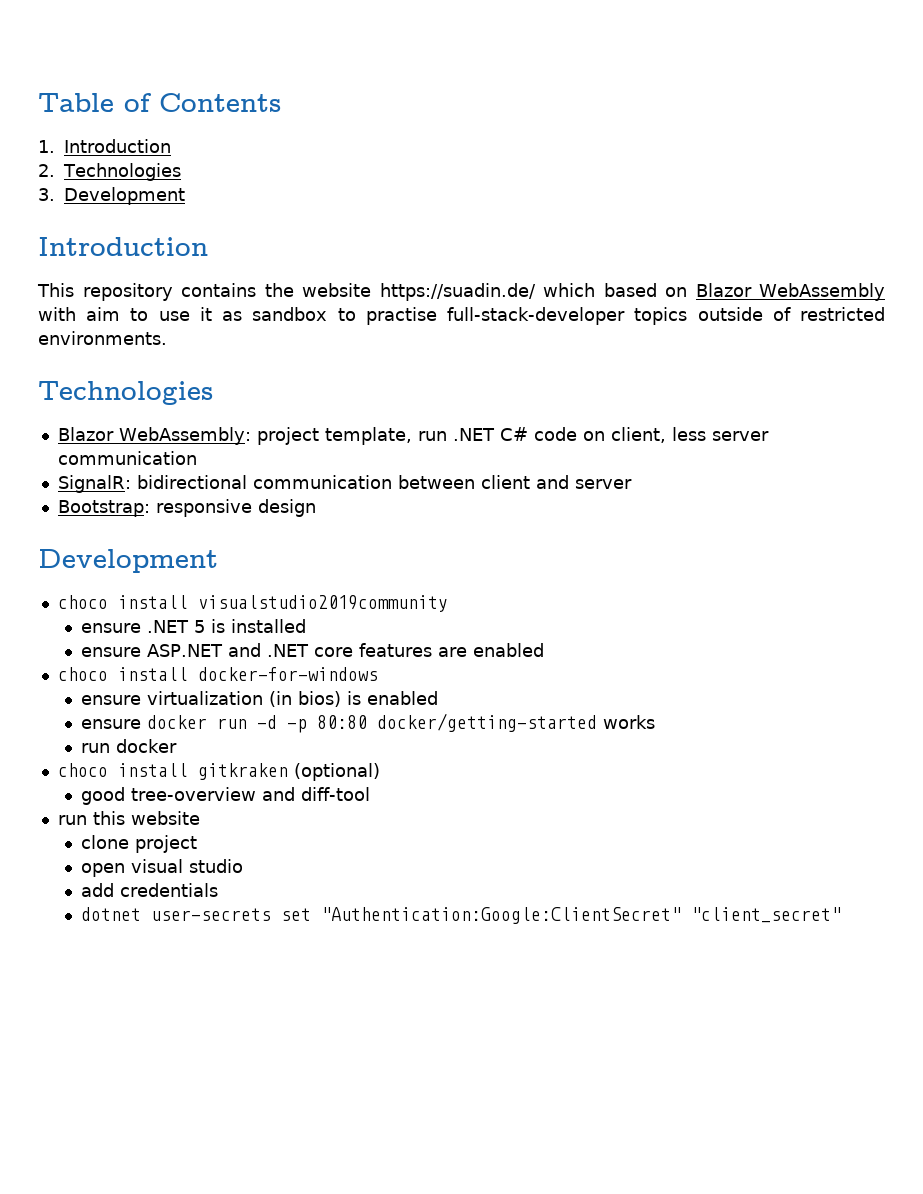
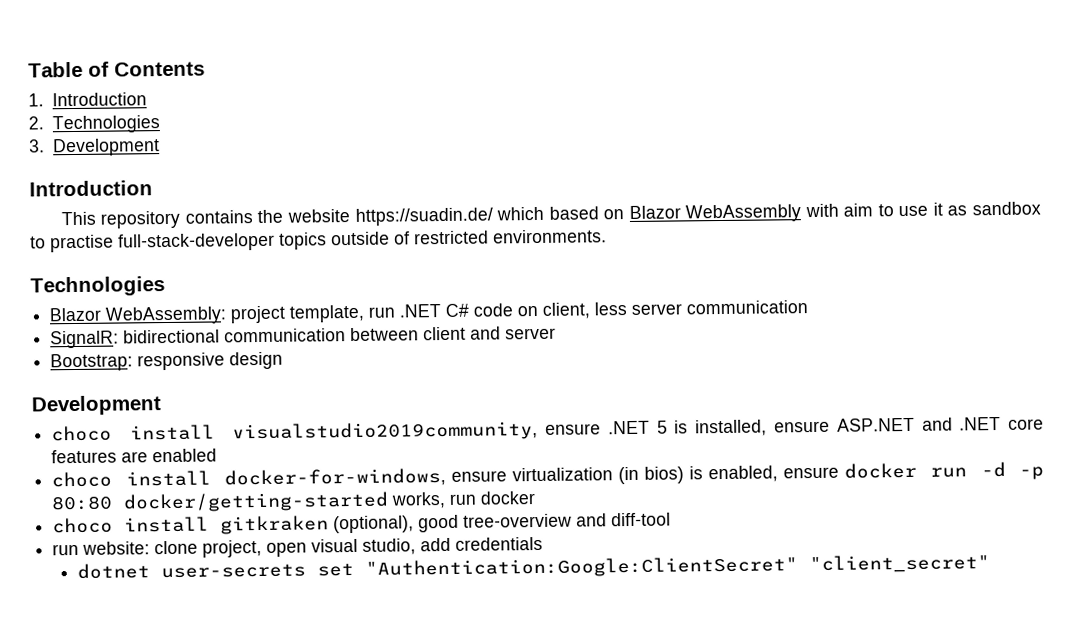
[197,595,448,612] visualstudio2019community // -> [232,420,539,443] visualstudio2019community,
[231,619,307,633] installed // -> [695,419,768,437] installed,
[197,667,378,681] docker-for-windows // -> [223,467,446,488] docker-for-windows,
[367,691,439,705] enabled // -> [707,465,778,483] enabled,
[603,715,656,729] works // -> [391,491,447,509] works,
[293,763,380,781] (optional) // -> [333,515,415,534] (optional),
[92,811,200,825] [81,835,198,853] this website // clone project // -> [82,539,263,558] website: clone project,
[189,859,244,873] studio // -> [362,538,417,555] studio,

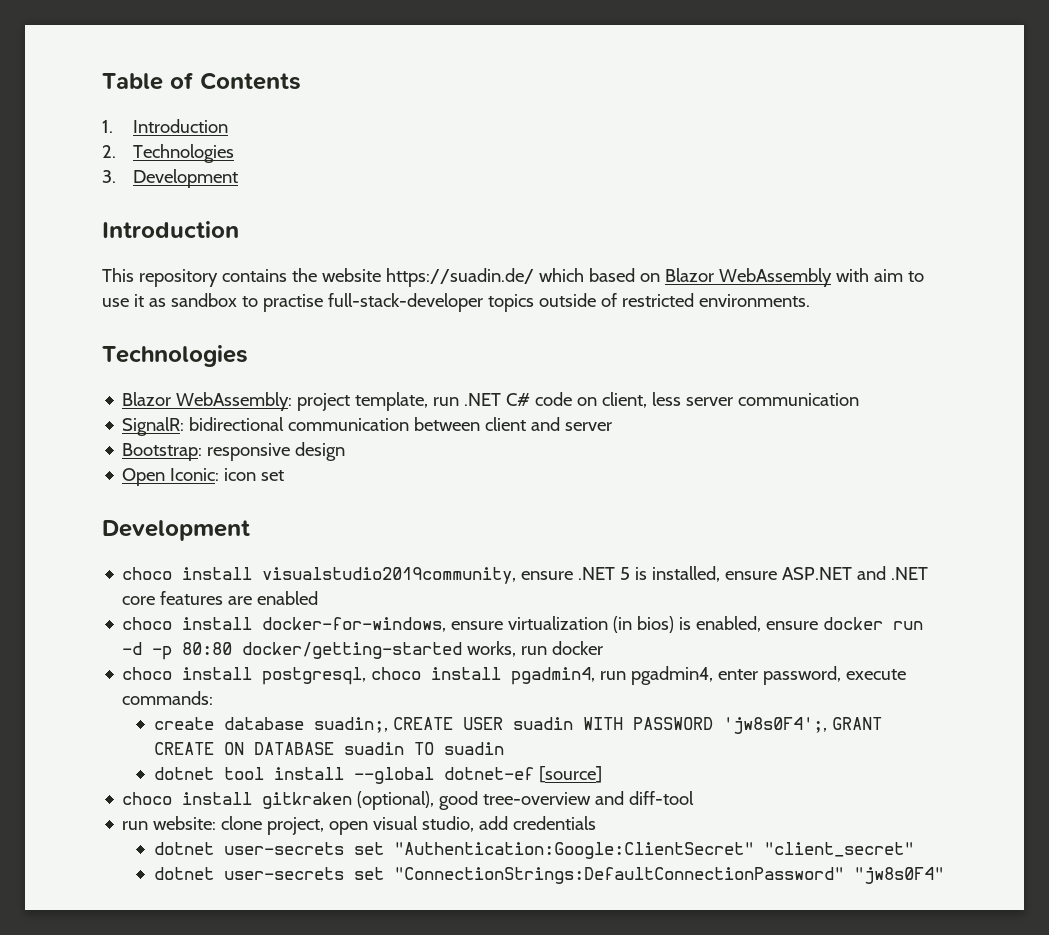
(284, 360) none -> [122,468,285,486] // Open Iconic: icon set
(536, 498) none -> [122,666,907,685] [122,691,214,705] [153,717,882,734] [153,742,504,755] [153,766,602,784] // choco install postgresql, choco install pgadmin4, run pgadmin4, enter password, execute commands: // create database suadin;, CREATE USER suadin WITH PASSWORD 'jw8s0F4';, GRANT CREATE ON DATABASE suadin TO suadin // dotnet tool install --global dotnet-ef [source]
(990, 564) none -> [153,867,944,884] // dotnet user-secrets set "ConnectionStrings:DefaultConnectionPassword" "jw8s0F4"

